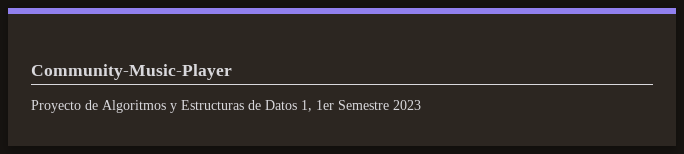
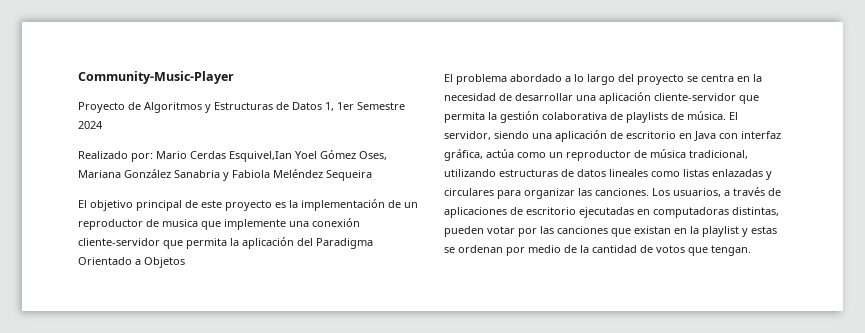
[393,100,421,110] 2023 -> [78,121,103,129] [78,150,387,162] [78,169,372,181] [78,199,418,211] [78,218,360,230] [78,237,373,249] [78,257,185,268] [444,74,762,85] [444,92,759,104] [444,111,738,123] [444,130,781,142] [444,149,748,161] [444,169,772,180] [444,187,781,199] [444,207,779,218] [444,226,777,237] [444,245,751,256] 2024 // Realizado por: Mario Cerdas Esquivel,Ian Yoel Gómez Oses, Mariana González Sanabria y Fabiola Meléndez Sequeira // El objetivo principal de este proyecto es la implementación de un reproductor de musica que implemente una conexión cliente-servidor que permita la aplicación del Paradigma Orientado a Objetos // El problema abordado a lo largo del proyecto se centra en la necesidad de desarrollar una aplicación cliente-servidor que permita la gestión colaborativa de playlists de música. El servidor, siendo una aplicación de escritorio en Java con interfaz gráfica, actúa como un reproductor de música tradicional, utilizando estructuras de datos lineales como listas enlazadas y circulares para organizar las canciones. Los usuarios, a través de aplicaciones de escritorio ejecutadas en computadoras distintas, pueden votar por las canciones que existan en la playlist y estas se ordenan por medio de la cantidad de votos que tengan.

